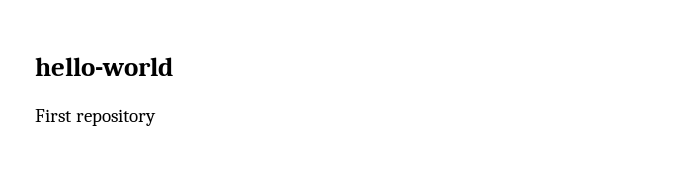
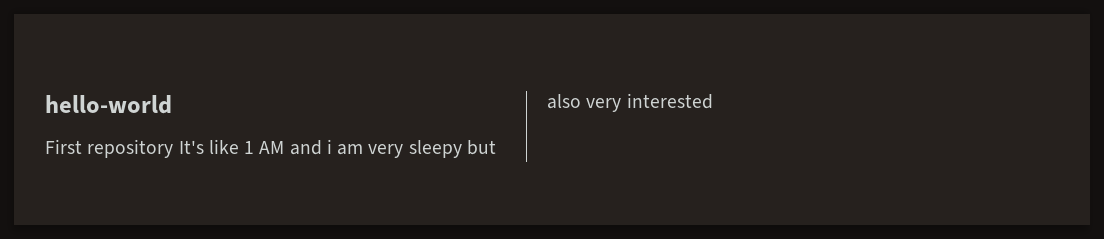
(157, 117) none -> [178,139,496,158] [547,93,713,112] It's like 1 AM and i am very sleepy but also very interested

